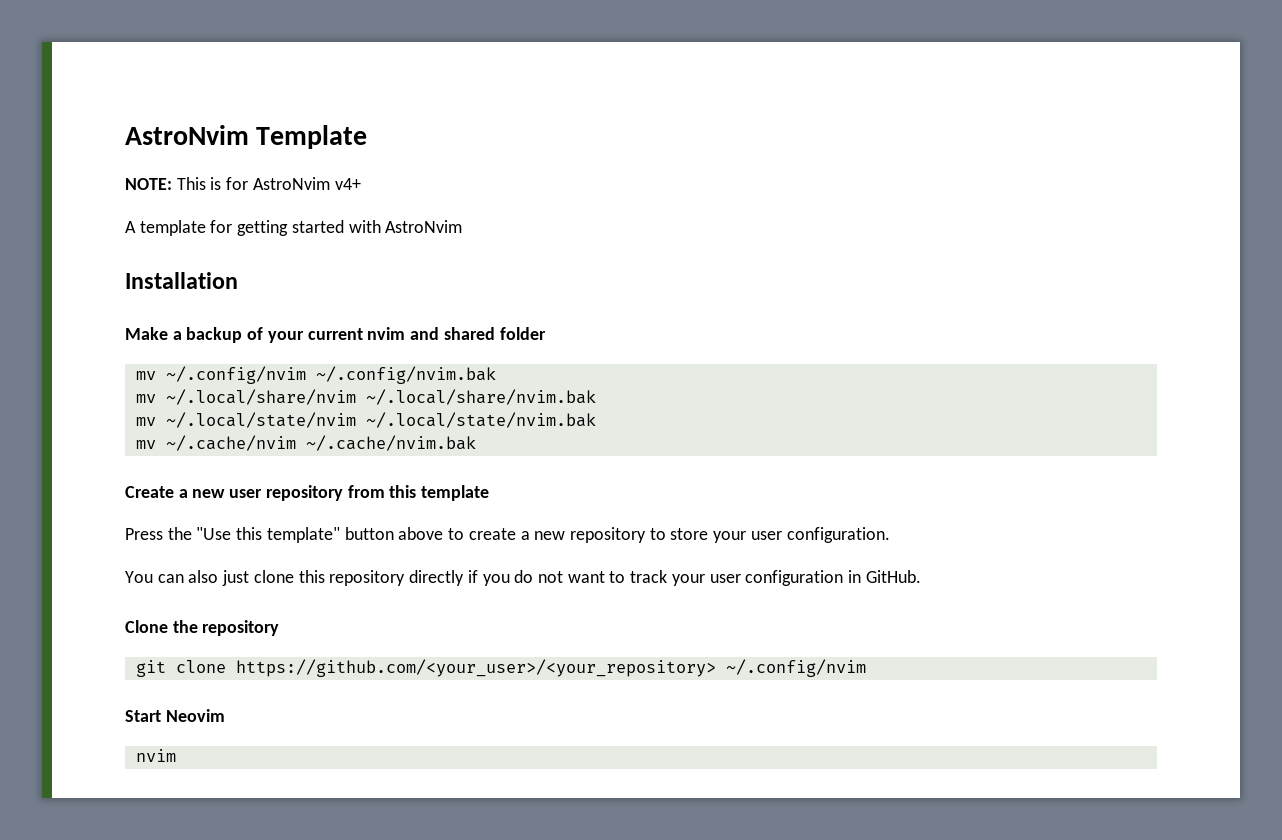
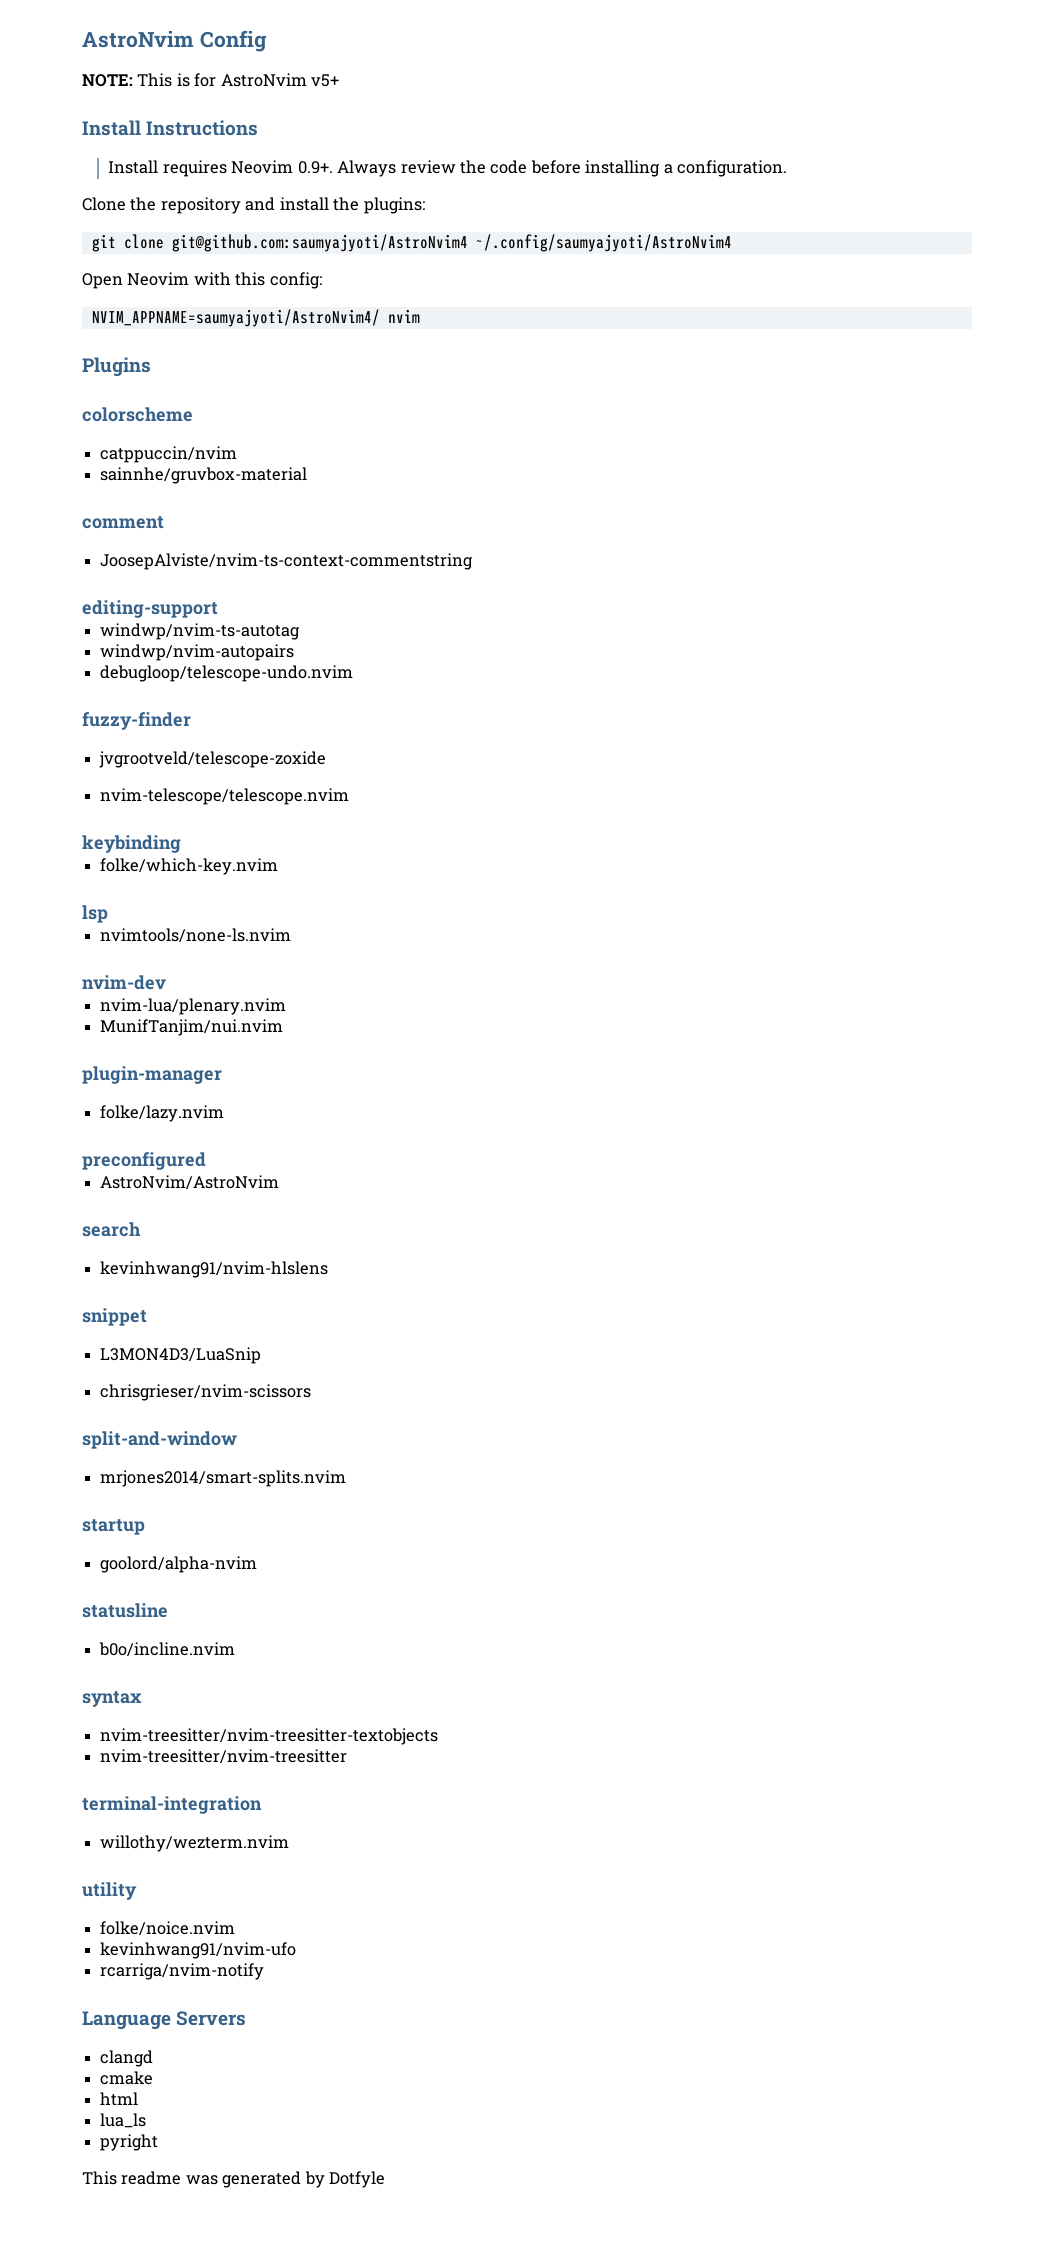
[125,125,368,149] AstroNvim Template -> [82,30,267,52] AstroNvim Config
[334,178,361,190] [125,220,463,236] [125,272,238,289] [125,327,546,343] [135,366,496,384] [135,389,596,405] [135,412,596,428] [135,435,476,451] [125,485,490,501] [125,527,890,543] [125,570,921,586] [125,620,280,636] [135,659,866,677] [125,709,225,722] [135,749,176,762] v4+ // A template for getting started with AstroNvim // Installation // Make a backup of your current nvim and shared folder // mv ~/.config/nvim ~/.config/nvim.bak // mv ~/.local/share/nvim ~/.local/share/nvim.bak // mv ~/.local/state/nvim ~/.local/state/nvim.bak // mv ~/.cache/nvim ~/.cache/nvim.bak // Create a new user repository from this template // Press the "Use this template" button above to create a new repository to store your user configuration. // You can also just clone this repository directly if you do not want to track your user configuration in GitHub. // Clone the repository // git clone https://github.com/<your_user>/<your_repository> ~/.config/nvim // Start Neovim // nvim -> [311,74,340,87] [82,120,259,136] [108,160,788,177] [82,197,425,214] [91,234,732,252] [82,272,322,289] [91,309,420,327] [82,357,151,377] [82,407,193,422] [100,446,238,463] [100,467,308,484] [82,516,164,529] [100,553,474,570] [82,600,218,618] [100,623,301,640] [100,644,295,661] [100,665,354,682] [82,712,191,730] [99,751,327,768] [100,788,350,805] [82,835,181,853] [100,858,279,875] [82,905,108,923] [100,928,292,943] [82,975,166,990] [100,998,287,1015] [100,1019,284,1036] [82,1066,222,1084] [100,1105,225,1122] [82,1152,206,1170] [100,1175,280,1190] [82,1222,141,1237] [100,1261,329,1278] [82,1308,147,1326] [100,1347,262,1364] [100,1384,312,1401] [82,1431,237,1449] [100,1470,347,1487] [82,1519,145,1535] [100,1556,258,1573] [82,1603,168,1618] [99,1642,236,1657] [82,1691,142,1707] [100,1728,439,1745] [100,1749,348,1764] [82,1796,262,1814] [100,1835,290,1852] [82,1882,137,1900] [100,1921,236,1936] [100,1942,297,1959] [100,1963,265,1980] [82,2011,247,2030] [100,2050,154,2067] [100,2071,154,2085] [100,2092,139,2106] [100,2113,147,2128] [100,2134,159,2151] [82,2171,386,2188] v5+ // Install Instructions // Install requires Neovim 0.9+. Always review the code before installing a configuration. // Clone the repository and install the plugins: // git clone git@github.com:saumyajyoti/AstroNvim4 ~/.config/saumyajyoti/AstroNvim4 // Open Neovim with this config: // NVIM_APPNAME=saumyajyoti/AstroNvim4/ nvim // Plugins // colorscheme // catppuccin/nvim // sainnhe/gruvbox-material // comment // JoosepAlviste/nvim-ts-context-commentstring // editing-support // windwp/nvim-ts-autotag // windwp/nvim-autopairs // debugloop/telescope-undo.nvim // fuzzy-finder // jvgrootveld/telescope-zoxide // nvim-telescope/telescope.nvim // keybinding // folke/which-key.nvim // lsp // nvimtools/none-ls.nvim // nvim-dev // nvim-lua/plenary.nvim // MunifTanjim/nui.nvim // plugin-manager // folke/lazy.nvim // preconfigured // AstroNvim/AstroNvim // search // kevinhwang91/nvim-hlslens // snippet // L3MON4D3/LuaSnip // chrisgrieser/nvim-scissors // split-and-window // mrjones2014/smart-splits.nvim // startup // goolord/alpha-nvim // statusline // b0o/incline.nvim // syntax // nvim-treesitter/nvim-treesitter-textobjects // nvim-treesitter/nvim-treesitter // terminal-integration // willothy/wezterm.nvim // utility // folke/noice.nvim // kevinhwang91/nvim-ufo // rcarriga/nvim-notify // Language Servers // clangd // cmake // html // lua_ls // pyright // This readme was generated by Dotfyle

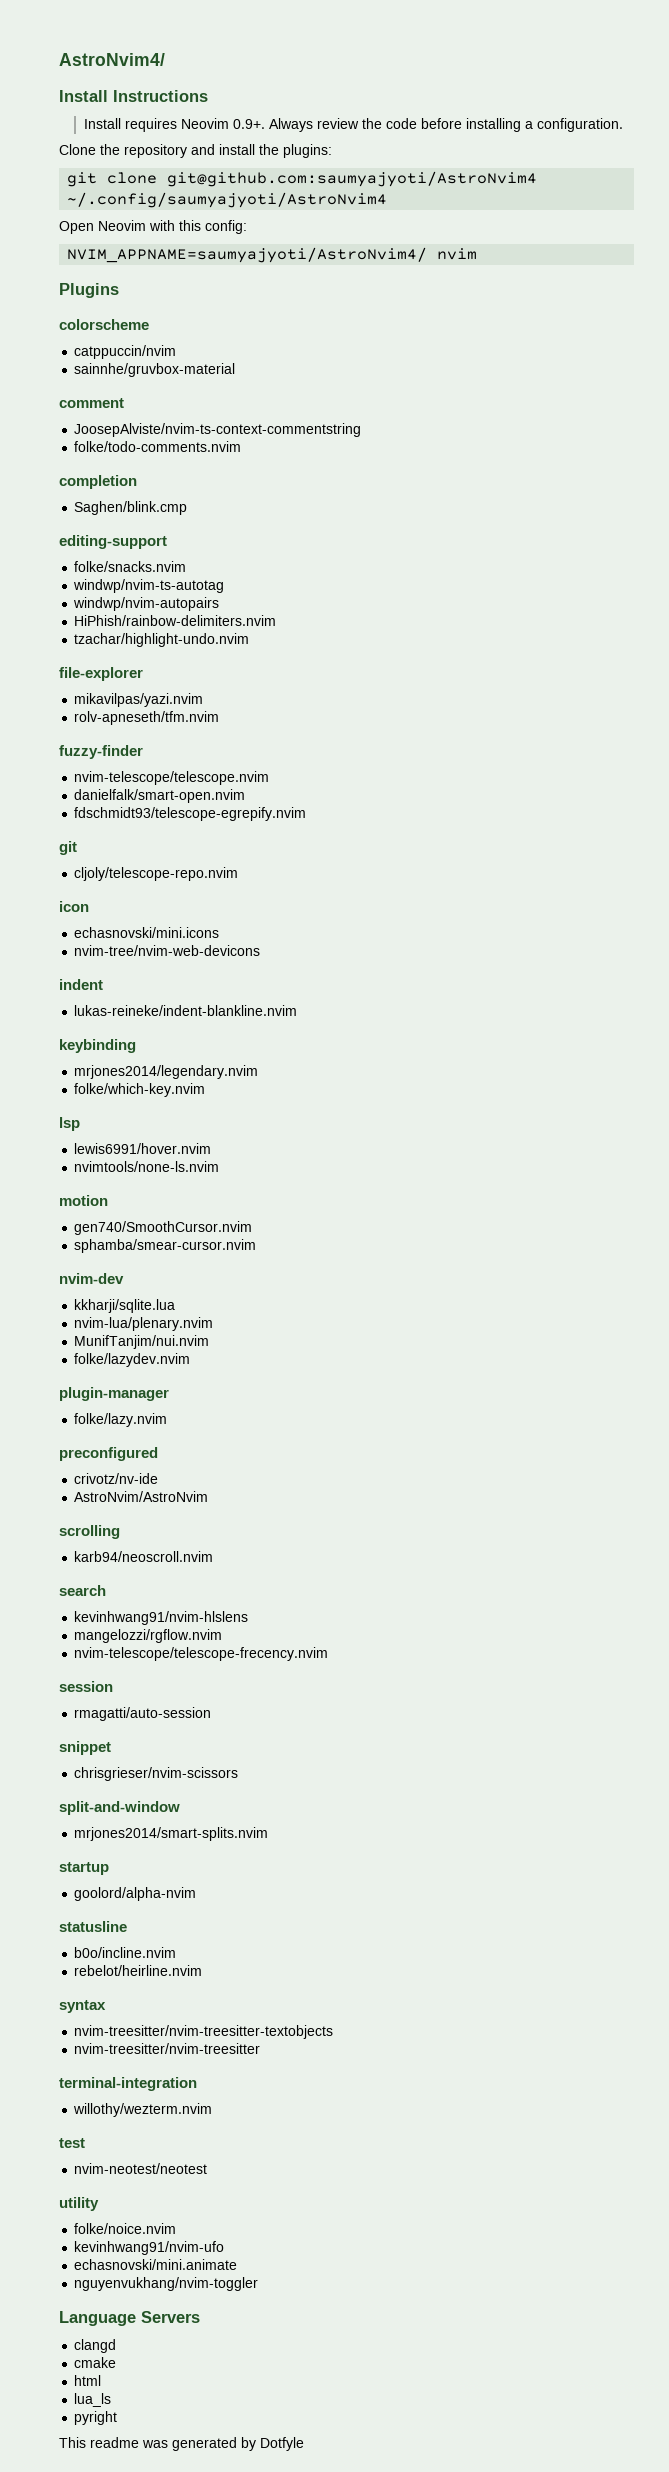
[82,30,267,52] [82,73,340,87] AstroNvim Config // NOTE: This is for AstroNvim v5+ -> [59,53,165,66] AstroNvim4/
(474, 561) none -> [74,441,242,452] [59,475,137,489] [74,501,188,515] // folke/todo-comments.nvim // completion // Saghen/blink.cmp
(218, 609) none -> [74,561,187,572] // folke/snacks.nvim
[100,665,354,682] debugloop/telescope-undo.nvim -> [74,615,277,626] [74,633,250,647] [59,667,143,681] [74,693,204,707] [74,711,220,725] HiPhish/rainbow-delimiters.nvim // tzachar/highlight-undo.nvim // file-explorer // mikavilpas/yazi.nvim // rolv-apneseth/tfm.nvim
[99,751,327,768] // jvgrootveld/telescope-zoxide -> (143, 752) none
(350, 796) none -> [74,789,246,803] [74,807,307,821] [59,841,77,855] [74,867,239,881] [59,901,89,912] [74,927,220,938] [74,945,261,956] [59,979,103,990] [74,1005,298,1016] // danielfalk/smart-open.nvim // fdschmidt93/telescope-egrepify.nvim // git // cljoly/telescope-repo.nvim // icon // echasnovski/mini.icons // nvim-tree/nvim-web-devicons // indent // lukas-reineke/indent-blankline.nvim
(181, 844) none -> [74,1065,259,1079] // mrjones2014/legendary.nvim
(108, 914) none -> [74,1143,212,1154] // lewis6991/hover.nvim
(292, 935) none -> [59,1195,108,1206] [74,1221,253,1235] [74,1239,257,1253] // motion // gen740/SmoothCursor.nvim // sphamba/smear-cursor.nvim
(166, 982) none -> [74,1299,176,1313] // kkharji/sqlite.lua
(284, 1027) none -> [74,1353,191,1367] // folke/lazydev.nvim
(206, 1161) none -> [74,1473,159,1484] // crivotz/nv-ide
(280, 1182) none -> [59,1525,120,1539] [74,1551,214,1562] // scrolling // karb94/neoscroll.nvim
(329, 1269) none -> [74,1629,223,1643] [74,1647,329,1661] [59,1681,113,1692] [74,1707,212,1721] // mangelozzi/rgflow.nvim // nvim-telescope/telescope-frecency.nvim // session // rmagatti/auto-session
[100,1347,262,1364] // L3MON4D3/LuaSnip -> (111, 1748) none
(236, 1649) none -> [74,1965,203,1976] // rebelot/heirline.nvim
(290, 1843) none -> [59,2138,85,2148] [74,2163,208,2174] // test // nvim-neotest/neotest
[100,1963,265,1980] rcarriga/nvim-notify -> [74,2259,238,2270] [74,2277,259,2291] echasnovski/mini.animate // nguyenvukhang/nvim-toggler

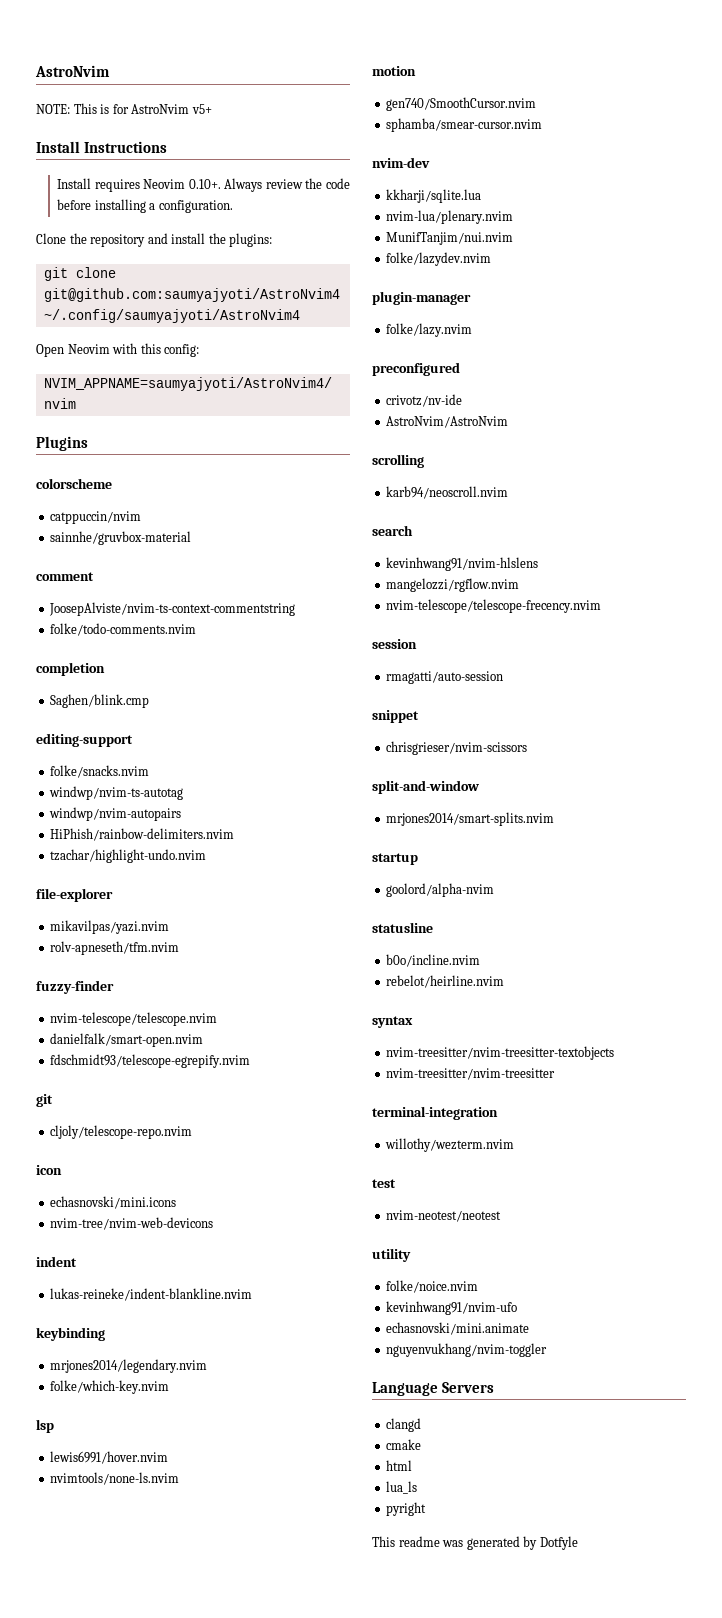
[59,53,165,66] AstroNvim4/ -> [35,65,110,77] [36,103,212,114] AstroNvim // NOTE: This is for AstroNvim v5+
[233,119,266,129] 0.9+. -> [188,179,221,189] 0.10+.

